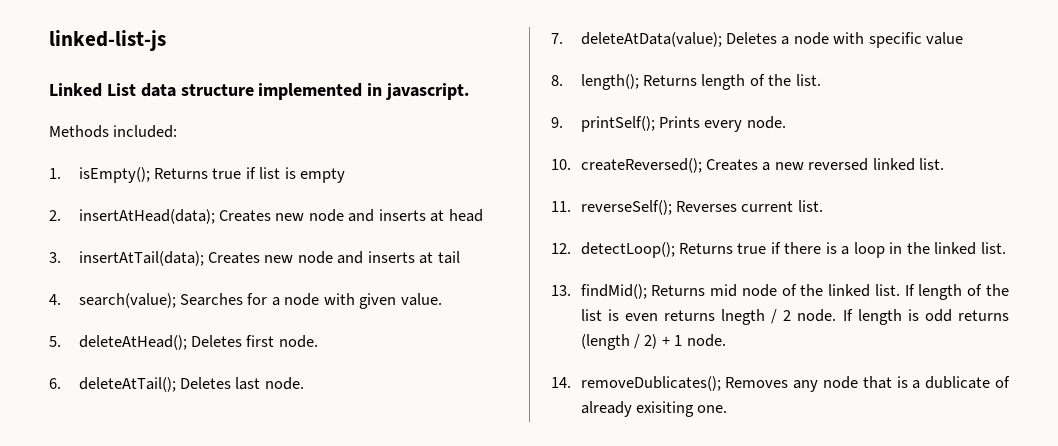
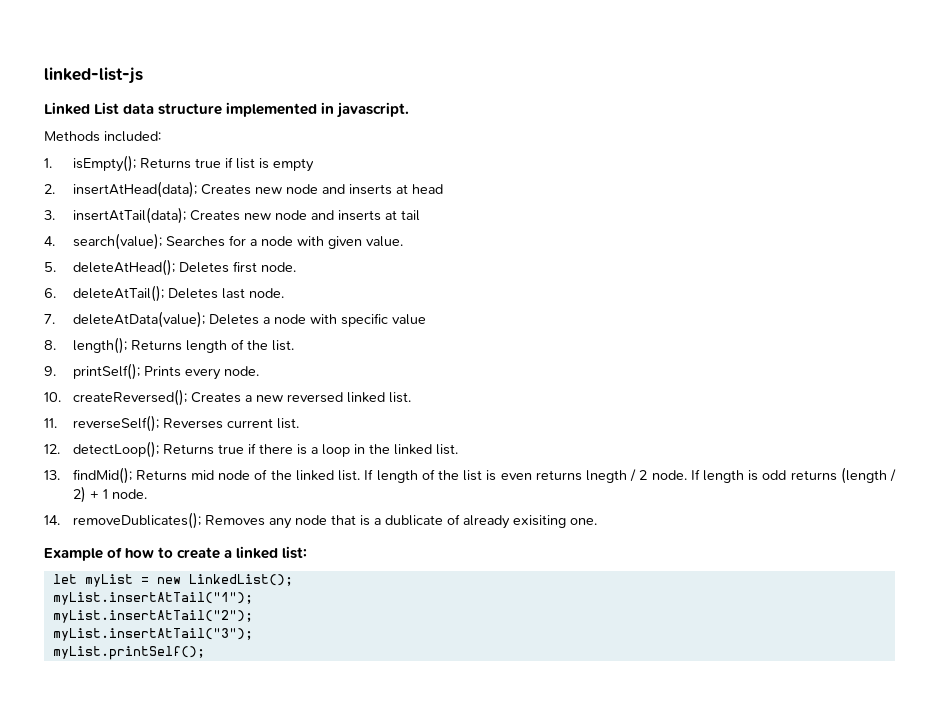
(728, 409) none -> [44,546,308,561] [52,574,293,587] [52,592,253,605] [52,610,253,623] [52,628,253,641] [52,646,205,660] // Example of how to create a linked list: // let myList = new LinkedList(); // myList.insertAtTail("1"); // myList.insertAtTail("2"); // myList.insertAtTail("3"); // myList.printSelf();

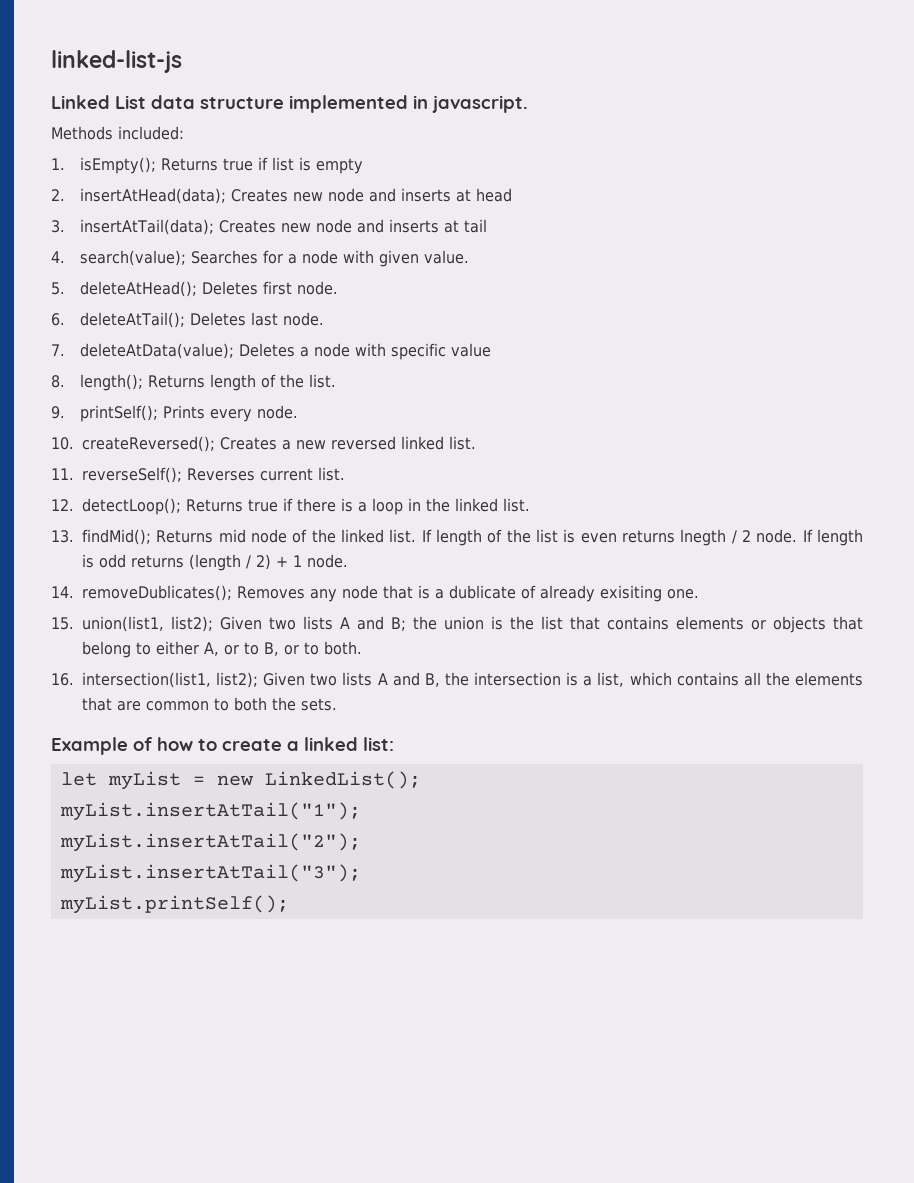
(597, 521) none -> [51,616,863,633] [82,641,362,658] [51,672,864,688] [82,697,337,711] // 15. union(list1, list2); Given two lists A and B; the union is the list that contains elements or objects that belong to either A, or to B, or to both. // 16. intersection(list1, list2); Given two lists A and B, the intersection is a list, which contains all the elements that are common to both the sets.

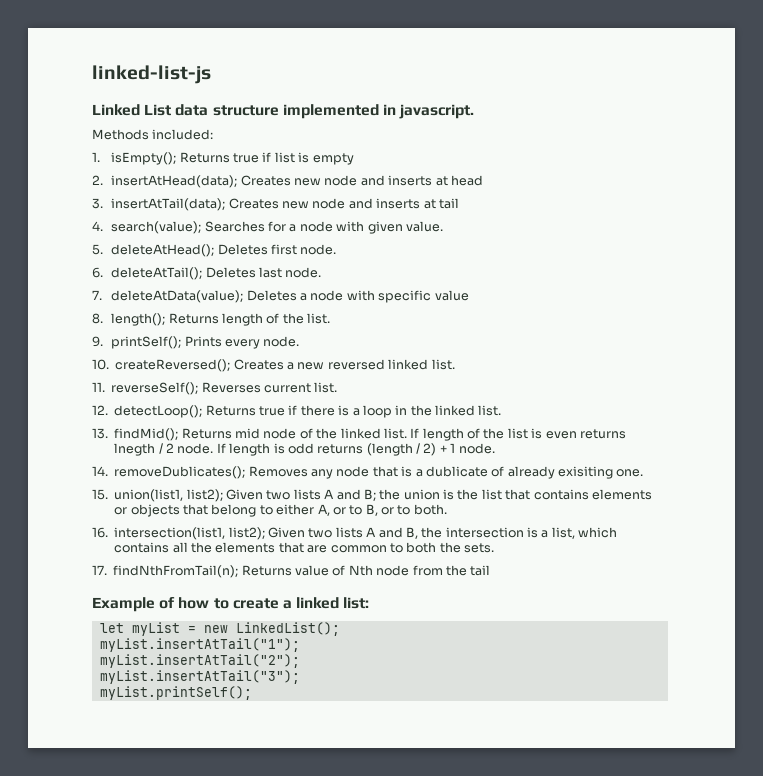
(337, 704) none -> [92,565,491,578] // 17. findNthFromTail(n); Returns value of Nth node from the tail

